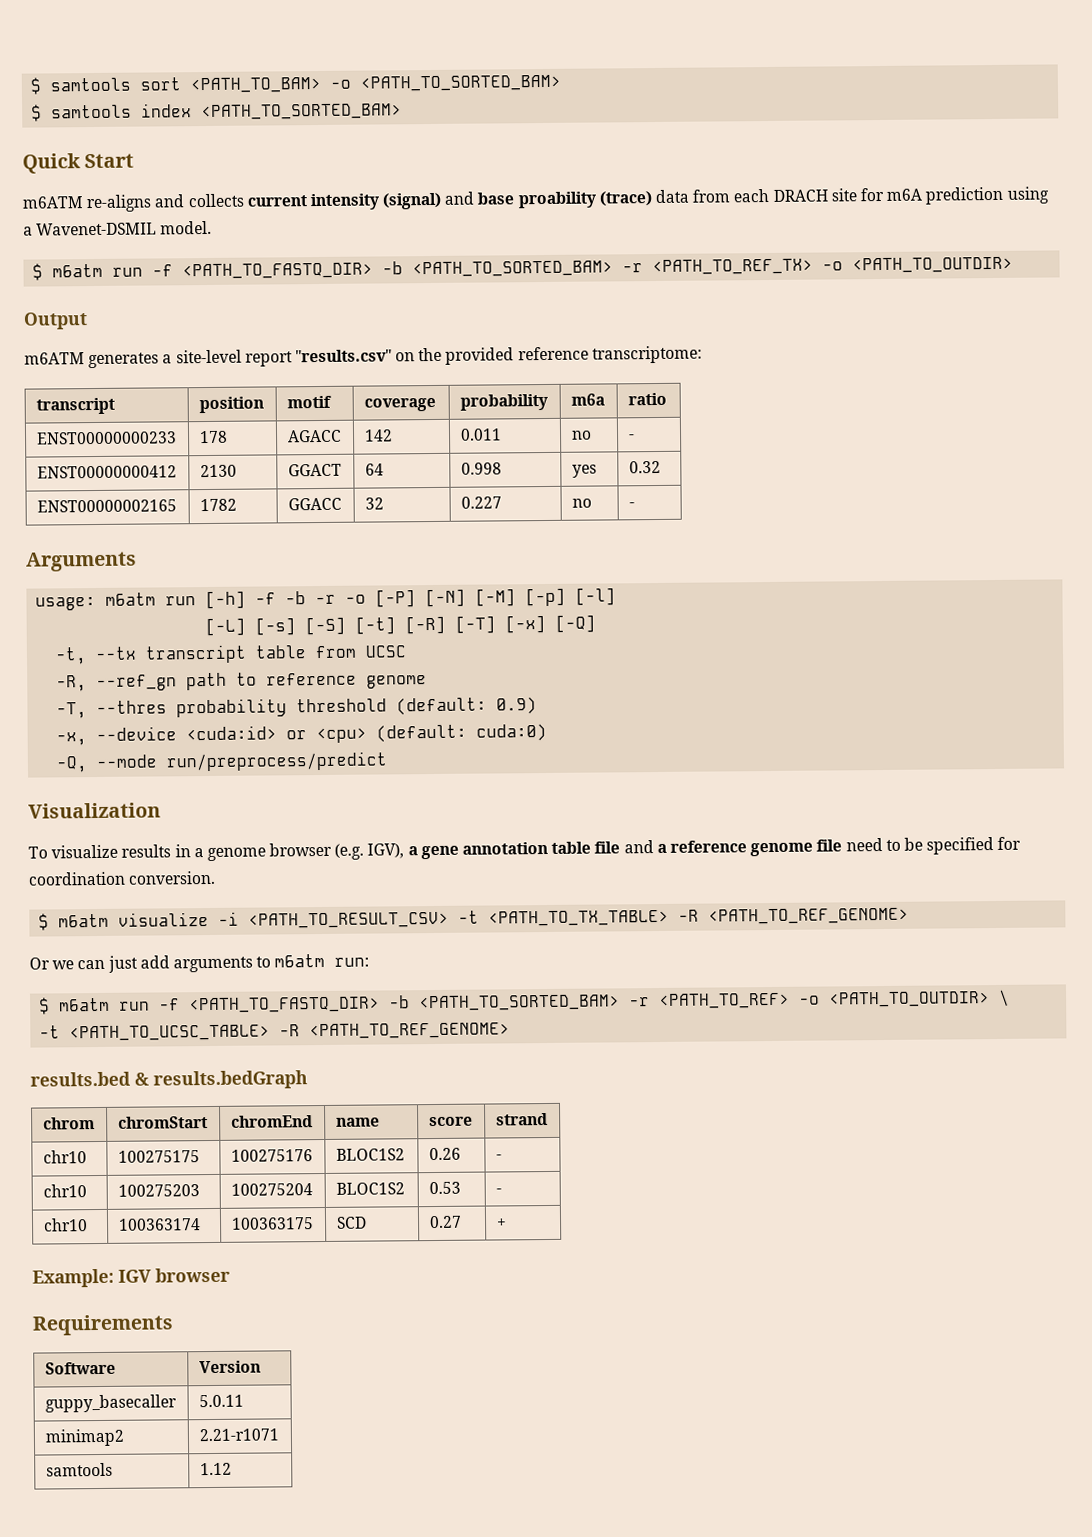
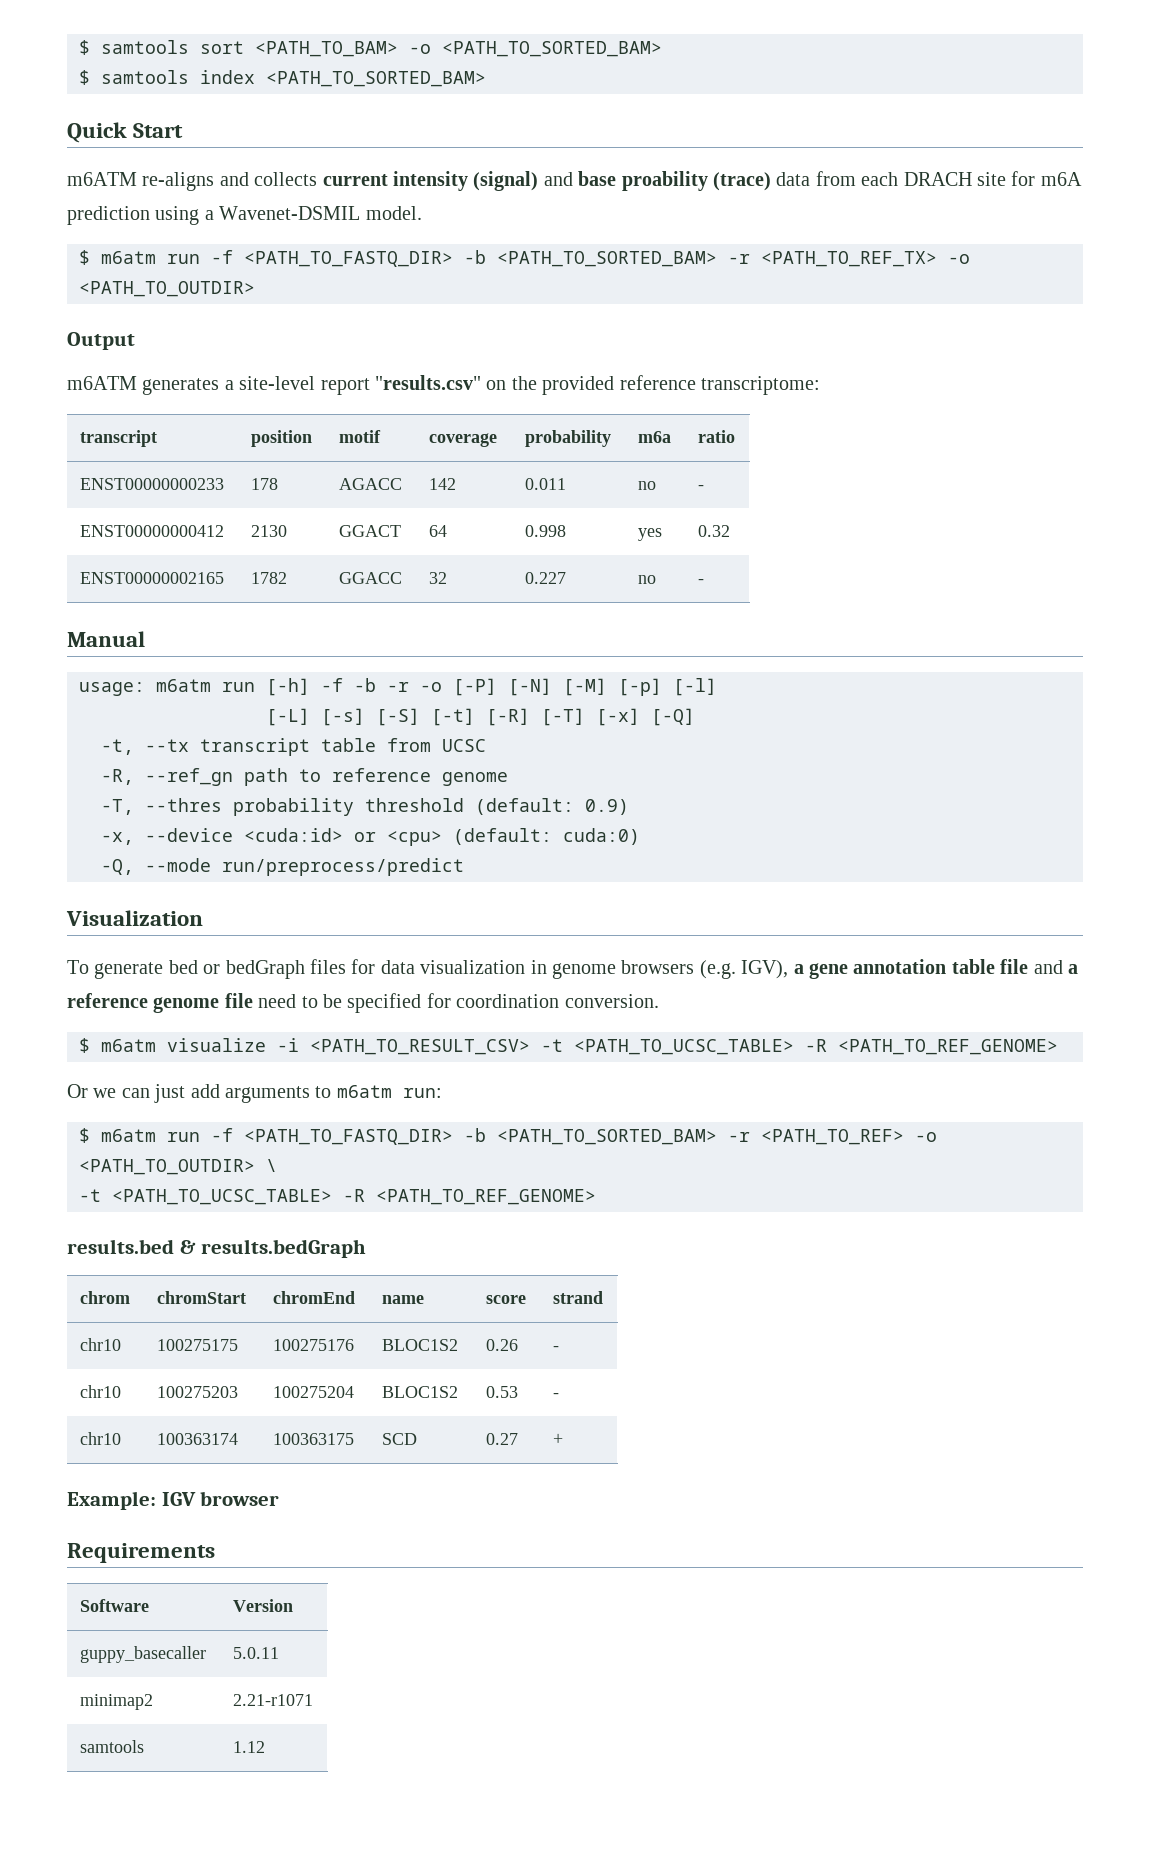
[26,551,137,572] Arguments -> [67,631,145,647] Manual
[51,842,333,862] visualize results in a genome browser -> [94,959,695,979] generate bed or bedGraph files for data visualization in genome browsers
[488,909,670,927] <PATH_TO_TX_TABLE> -> [574,1039,794,1055] <PATH_TO_UCSC_TABLE>

